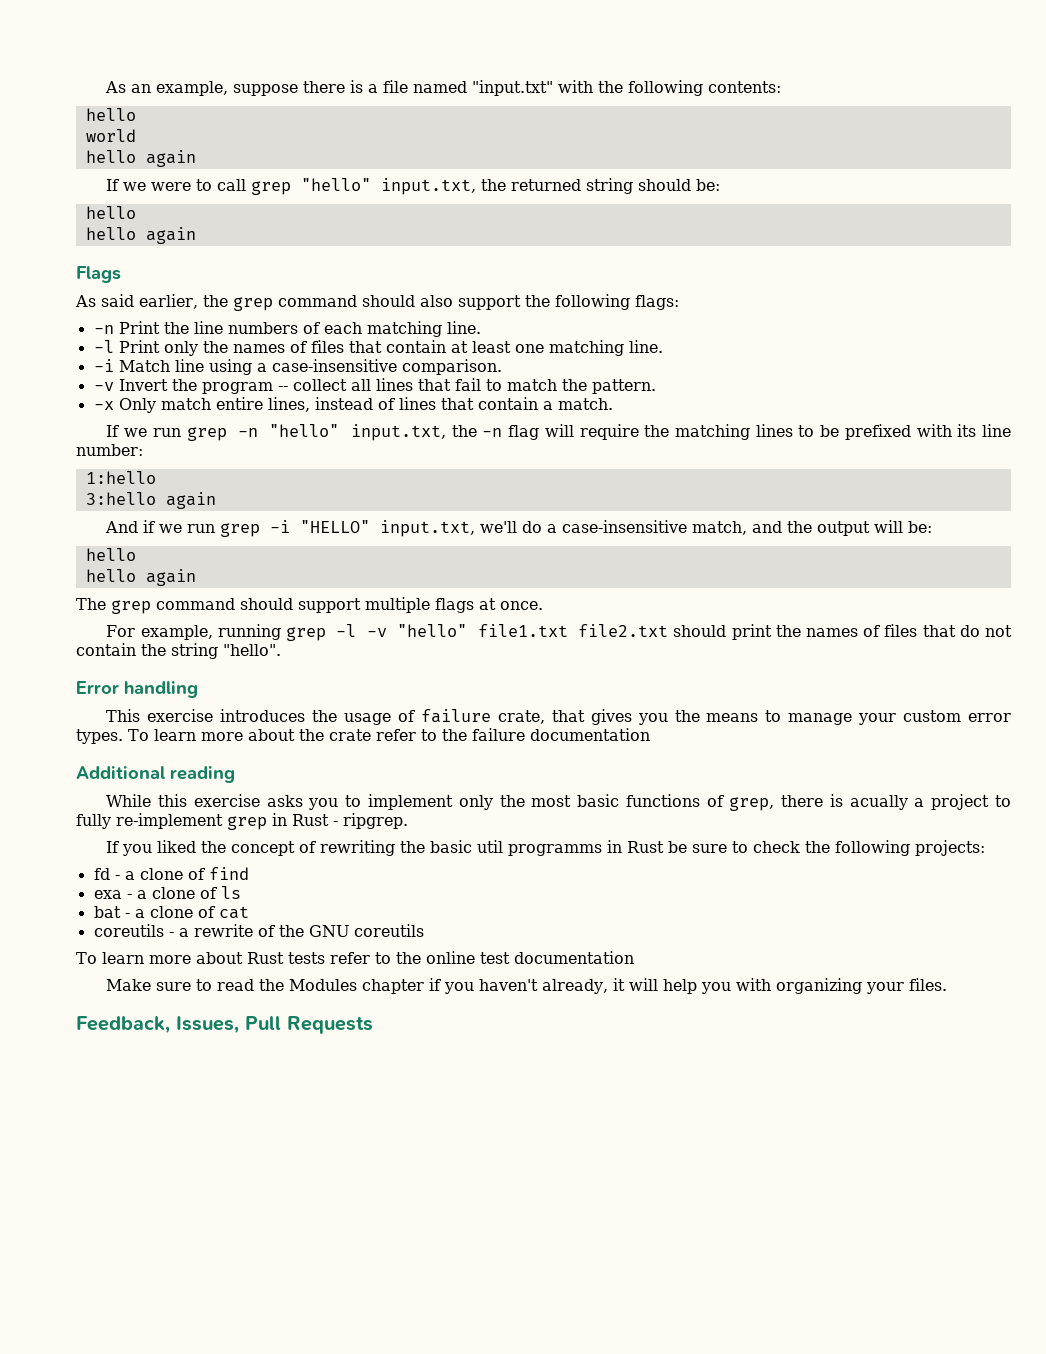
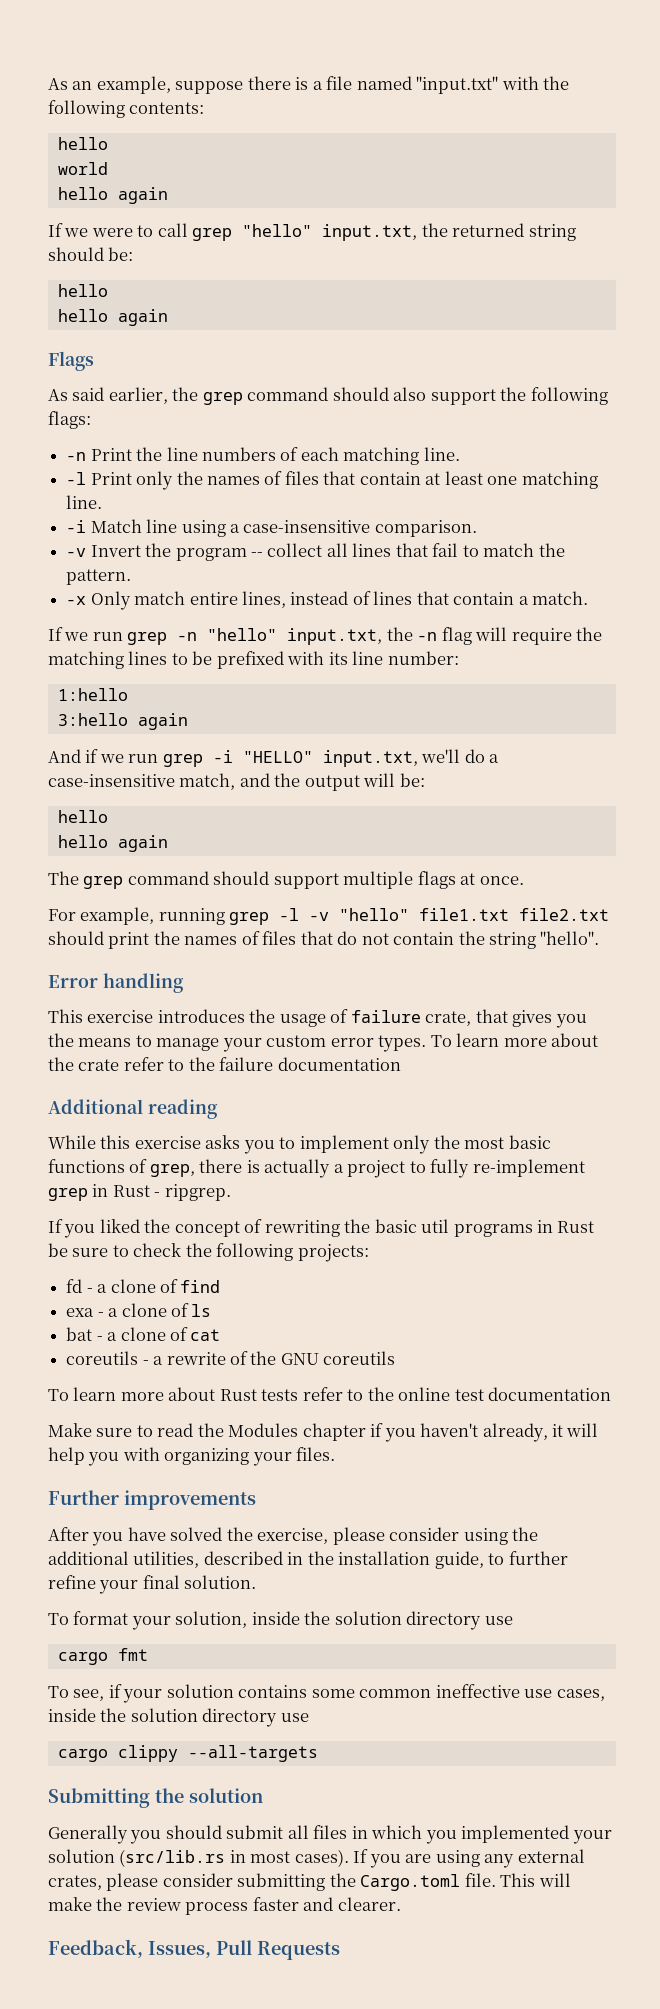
[849,795,908,810] acually -> [264,1159,331,1178] actually
[508,844,603,856] programms -> [453,1224,533,1237] programs
(948, 984) none -> [48,1490,256,1510] [48,1527,539,1546] [48,1551,568,1569] [48,1575,257,1594] [48,1611,513,1630] [57,1648,148,1665] [48,1684,605,1703] [48,1708,309,1727] [57,1745,318,1762] [48,1788,263,1808] [48,1825,612,1844] [48,1849,585,1868] [48,1873,571,1891] [48,1897,401,1915] // Further improvements // After you have solved the exercise, please consider using the additional utilities, described in the installation guide, to further refine your final solution. // To format your solution, inside the solution directory use // cargo fmt // To see, if your solution contains some common ineffective use cases, inside the solution directory use // cargo clippy --all-targets // Submitting the solution // Generally you should submit all files in which you implemented your solution (src/lib.rs in most cases). If you are using any external crates, please consider submitting the Cargo.toml file. This will make the review process faster and clearer.

